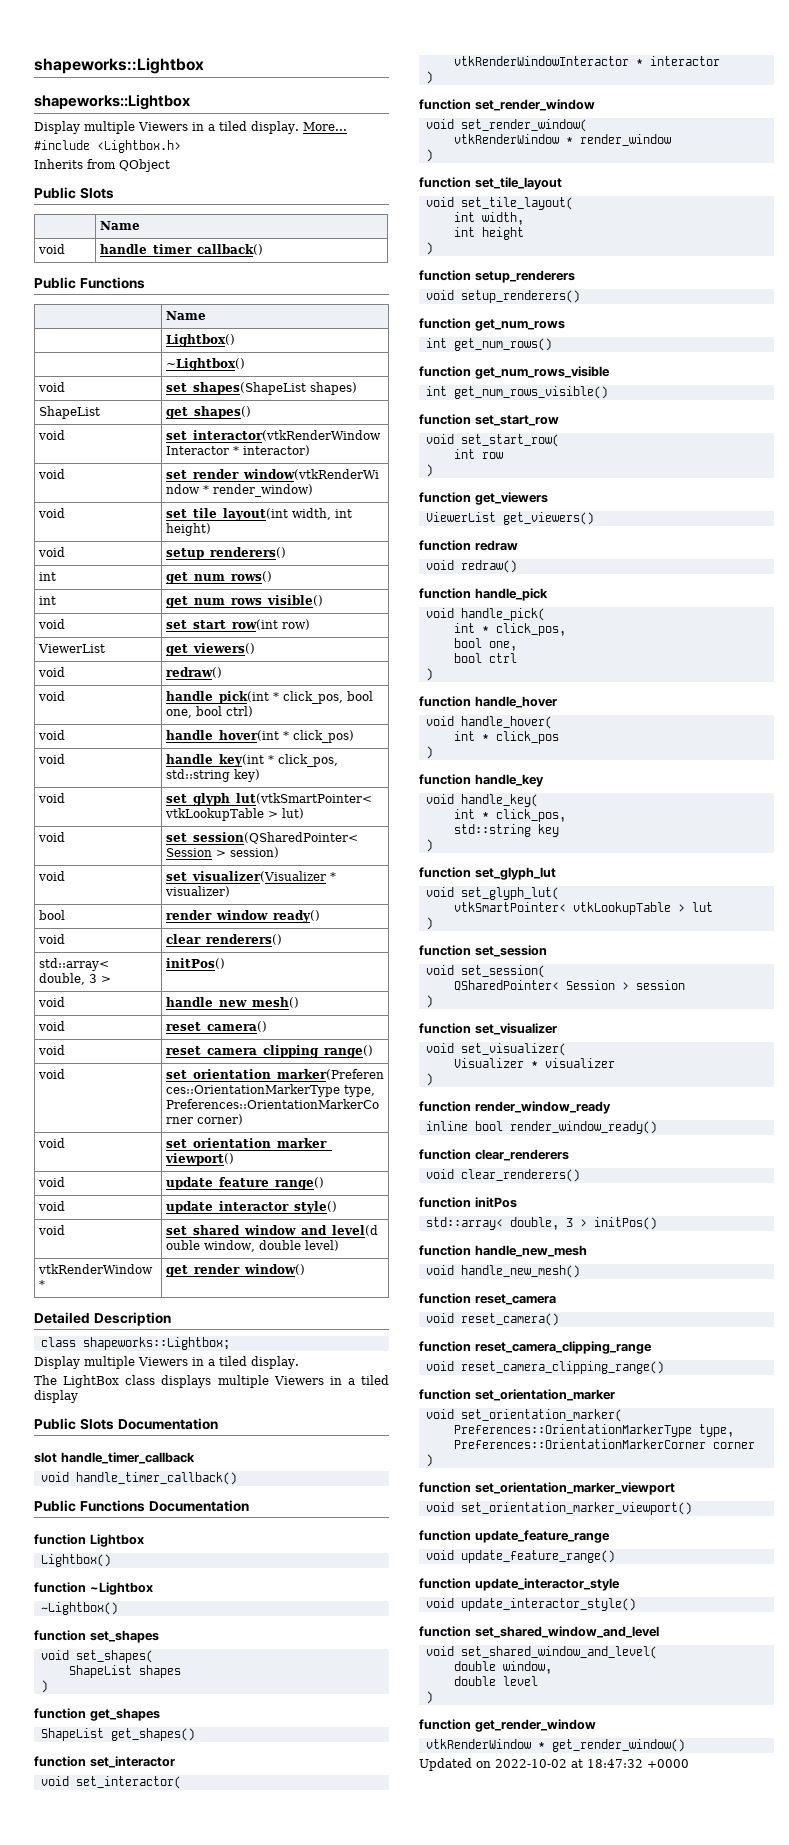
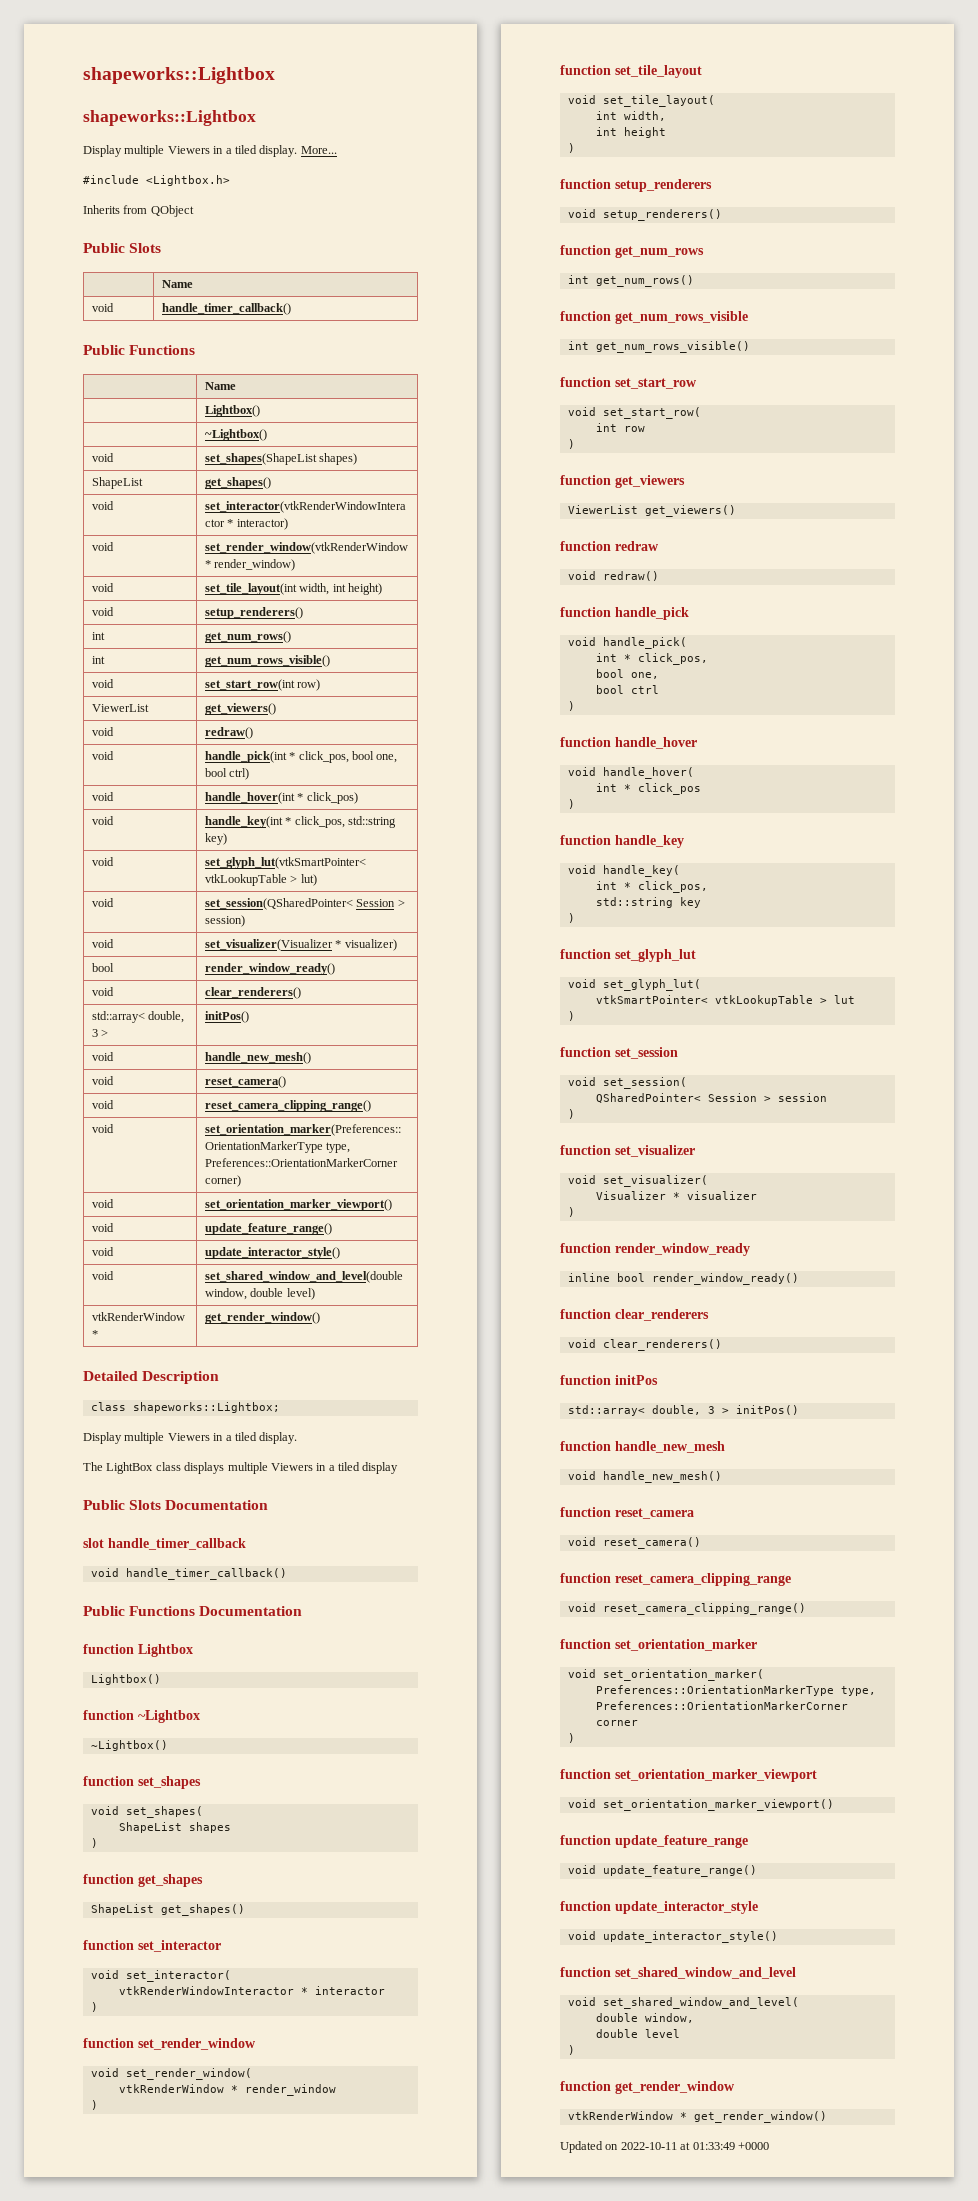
[495,1759,643,1768] 2022-10-02 at 18:47:32 -> [620,2142,735,2150] 2022-10-11 at 01:33:49

